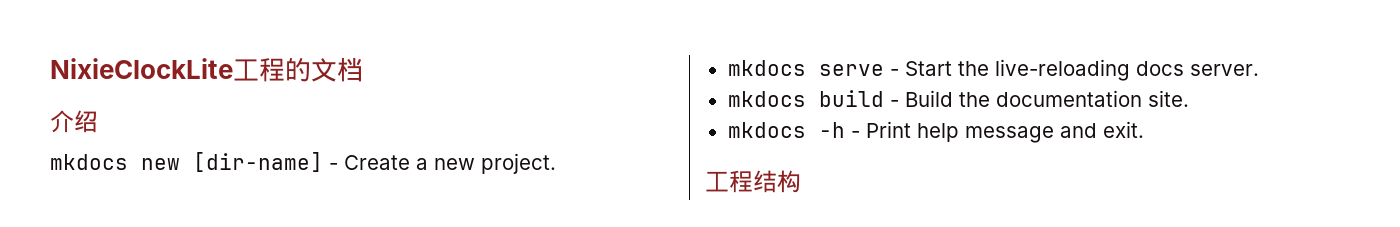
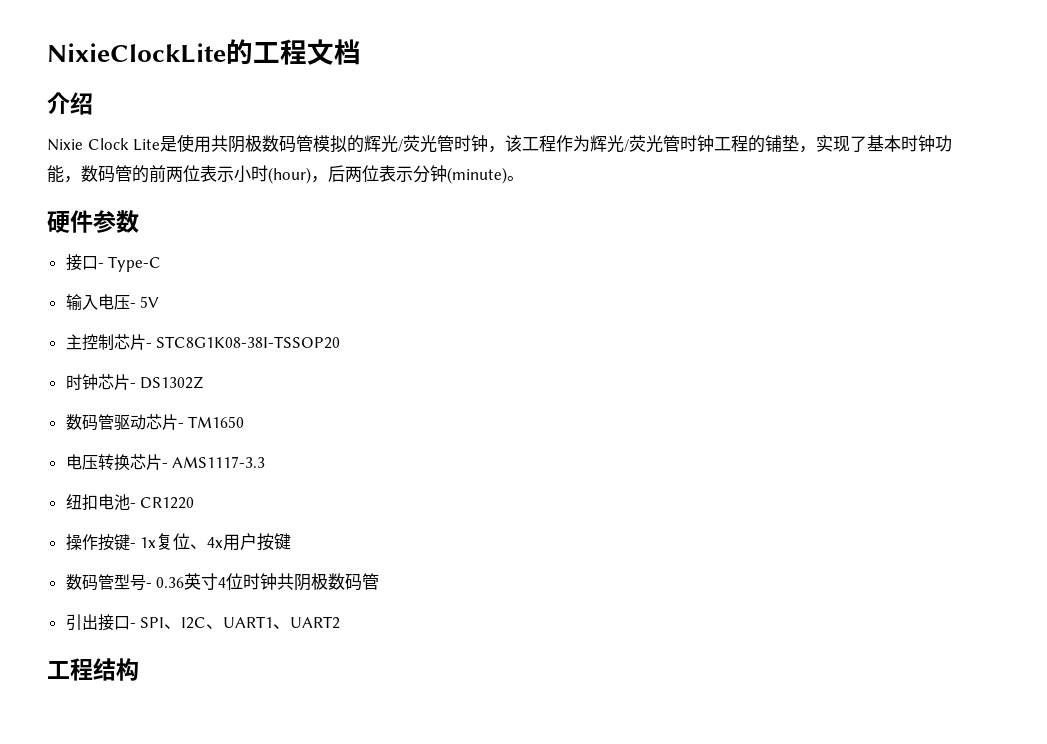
[233,57,311,82] 工程的 -> [226,39,307,65] 的工程
[50,152,556,174] [727,59,1259,81] [727,90,1189,107] [727,121,1144,143] mkdocs new [dir-name] - Create a new project. // mkdocs serve - Start the live-reloading docs server. // mkdocs build - Build the documentation site. // mkdocs -h - Print help message and exit. -> [47,134,953,153] [47,165,524,184] [47,210,139,233] [65,254,162,272] [65,294,160,310] [65,334,341,351] [65,374,205,390] [65,414,245,431] [65,454,266,471] [65,494,195,511] [65,533,292,551] [65,573,380,591] [65,614,341,631] Nixie Clock Lite是使用共阴极数码管模拟的辉光/荧光管时钟，该工程作为辉光/荧光管时钟工程的铺垫，实现了基本时钟功能，数码管的前两位表示小时(hour)，后两位表示分钟(minute)。 // 硬件参数 // 接口- Type-C // 输入电压- 5V // 主控制芯片- STC8G1K08-38I-TSSOP20 // 时钟芯片- DS1302Z // 数码管驱动芯片- TM1650 // 电压转换芯片- AMS1117-3.3 // 纽扣电池- CR1220 // 操作按键- 1x复位、4x用户按键 // 数码管型号- 0.36英寸4位时钟共阴极数码管 // 引出接口- SPI、I2C、UART1、UART2

